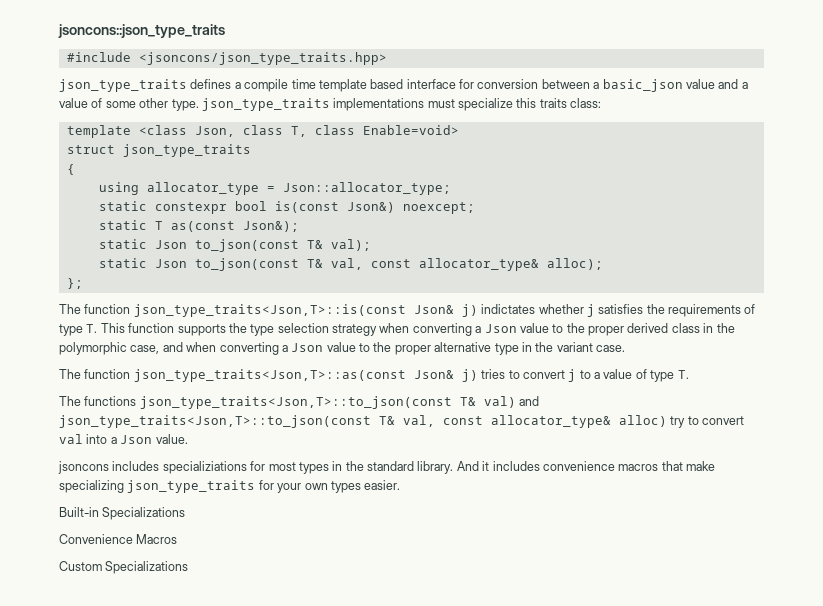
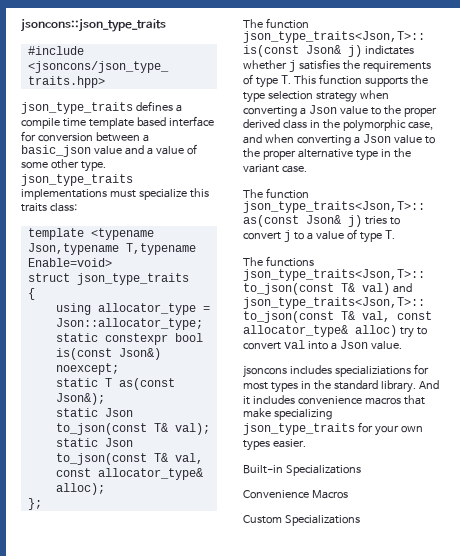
[138,125,355,137] <class Json, class T, class -> [90,228,154,240] [27,243,196,255] <typename Json,typename T,typename

